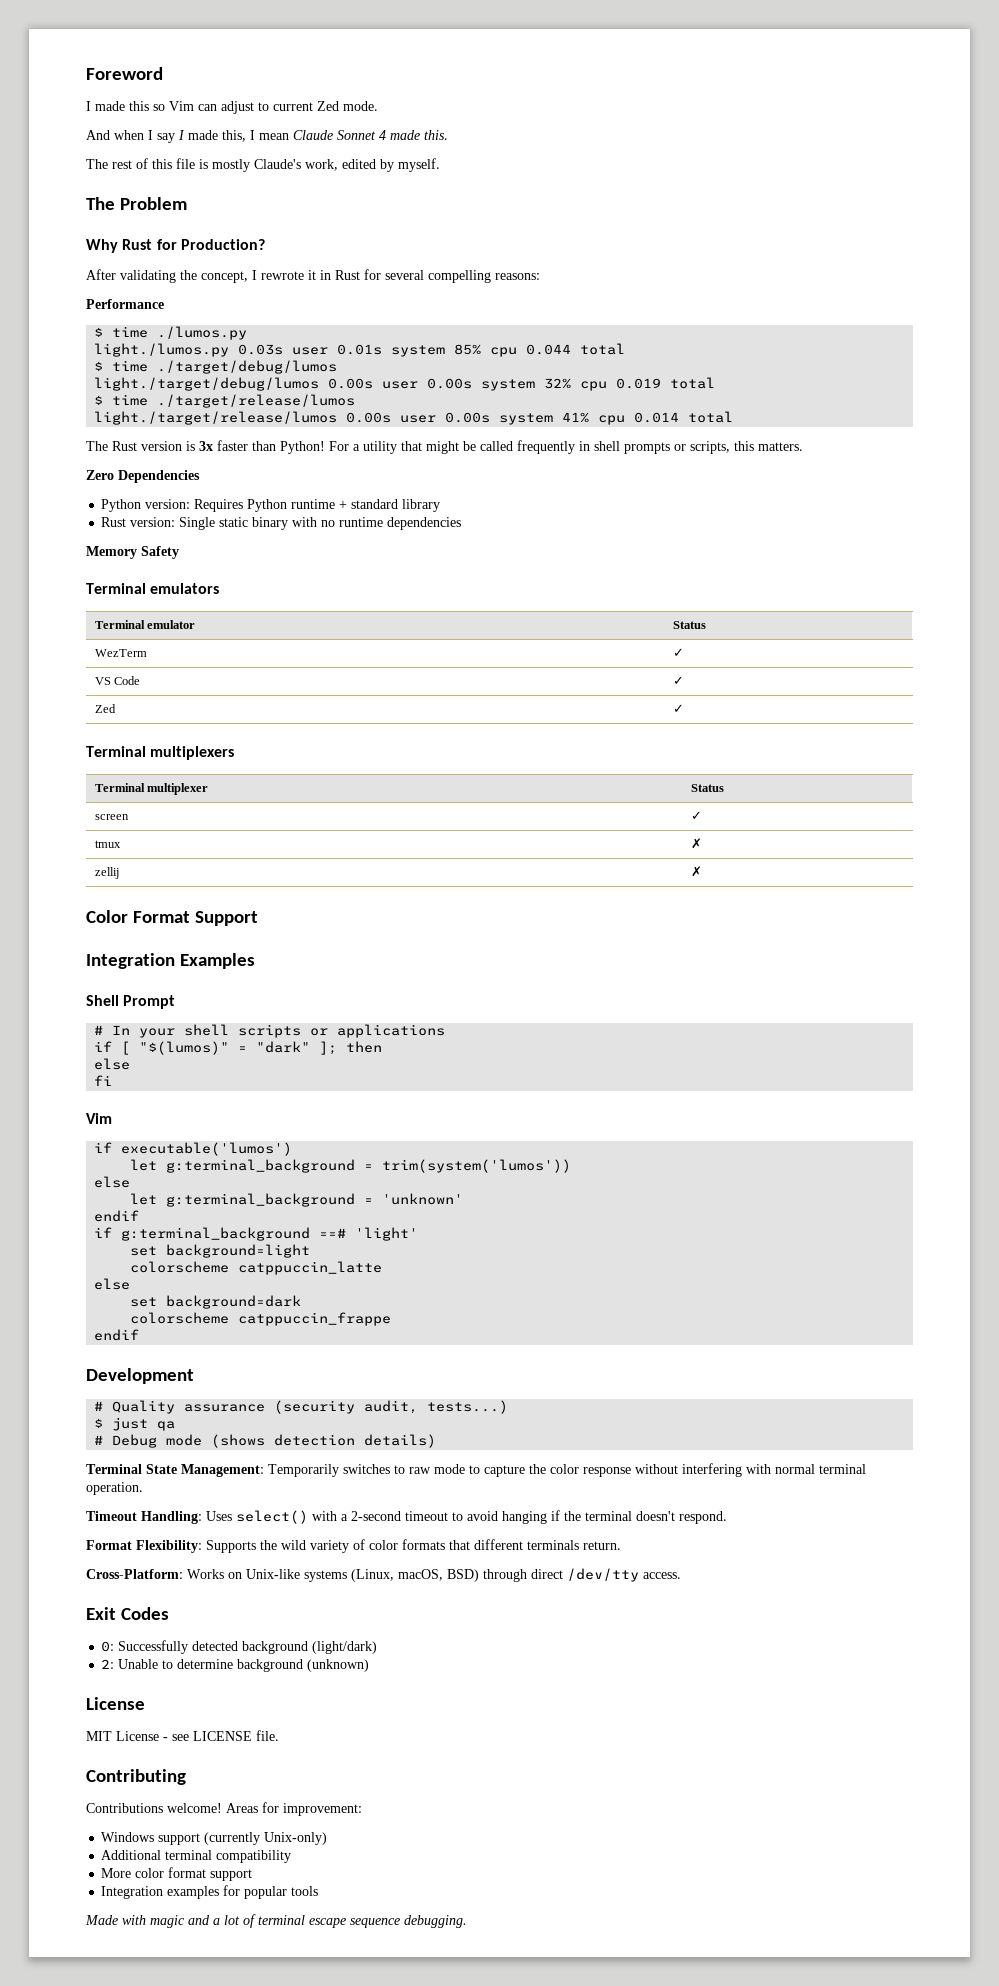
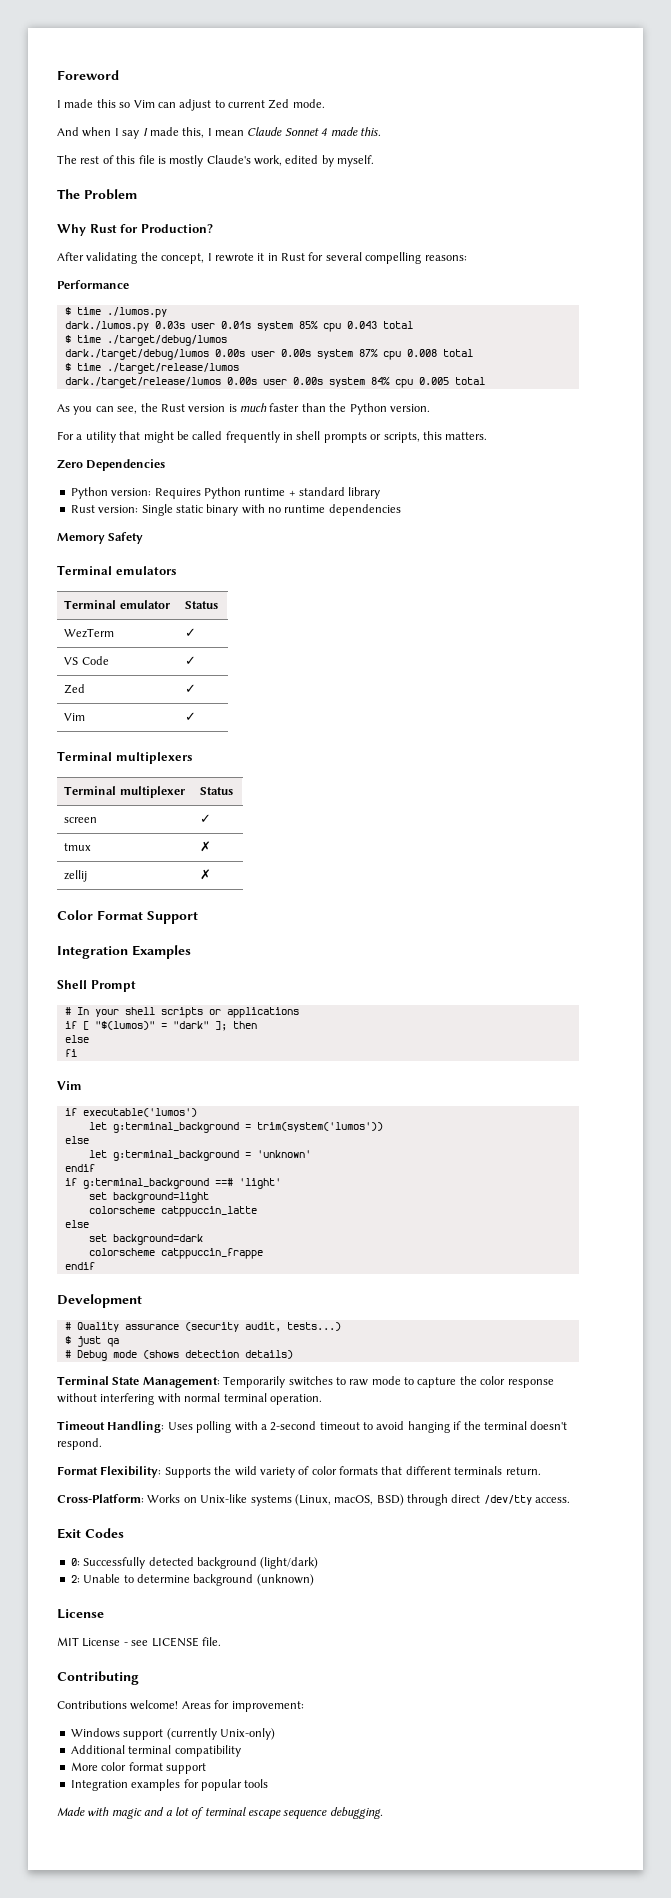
[94,343,230,357] light./lumos.py -> [64,321,149,332] dark./lumos.py
[526,344,572,355] 0.044 -> [346,321,377,329] 0.043
[94,377,662,391] light./target/debug/lumos 0.00s user 0.00s system 32% cpu 0.019 -> [64,349,437,360] dark./target/debug/lumos 0.00s user 0.00s system 87% cpu 0.008
[94,411,734,425] [86,441,108,451] light./target/release/lumos 0.00s user 0.00s system 41% cpu 0.014 total // The -> [64,377,485,388] [57,403,158,415] dark./target/release/lumos 0.00s user 0.00s system 84% cpu 0.005 total // As you can see, the
[199,441,213,451] 3x -> [240,403,267,412] much
[280,441,325,454] Python! -> [329,403,430,415] the Python version. //
(684, 708) none -> [64,713,86,721] [185,712,197,721] // Vim | ✓
[236,1510,308,1524] select() -> [196,1421,232,1433] polling

